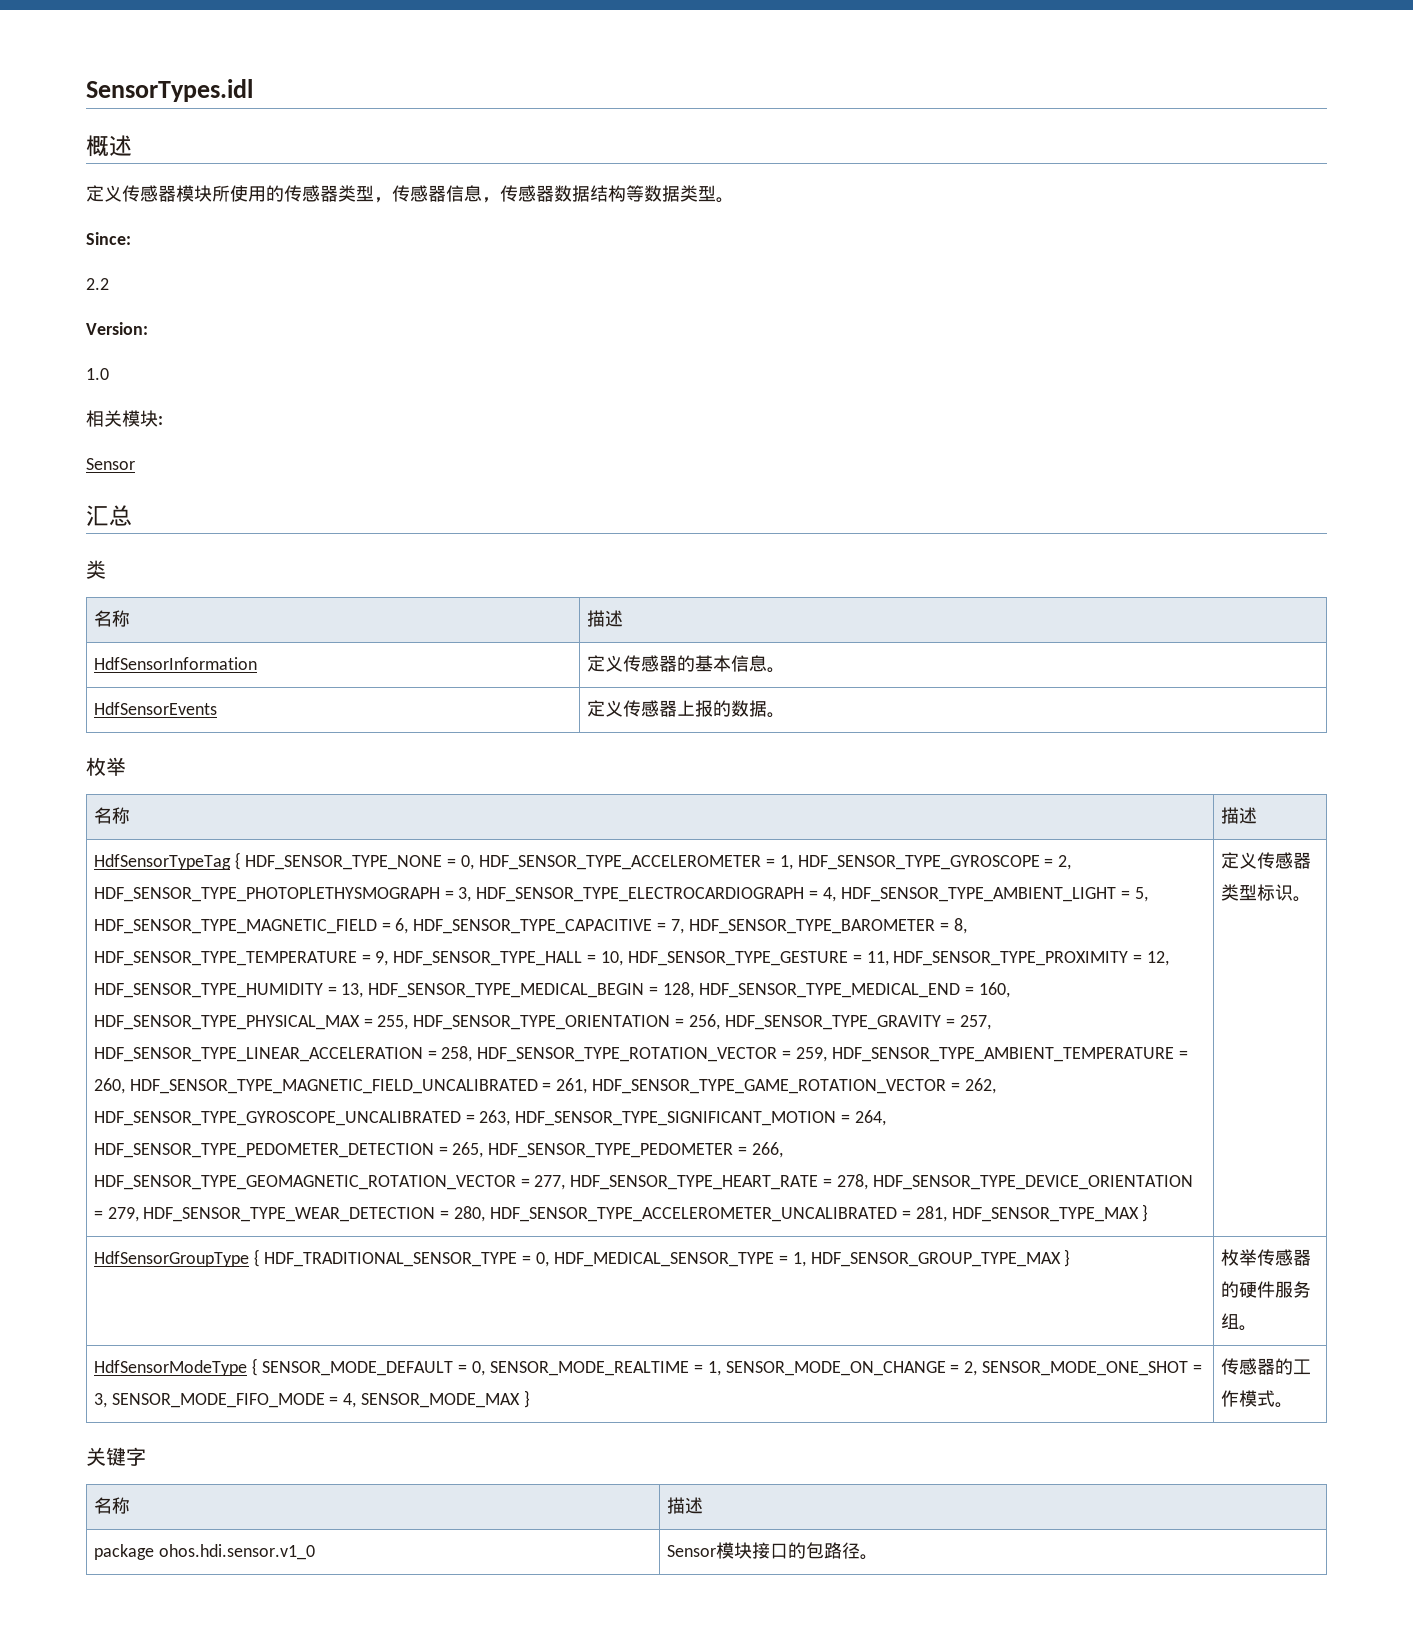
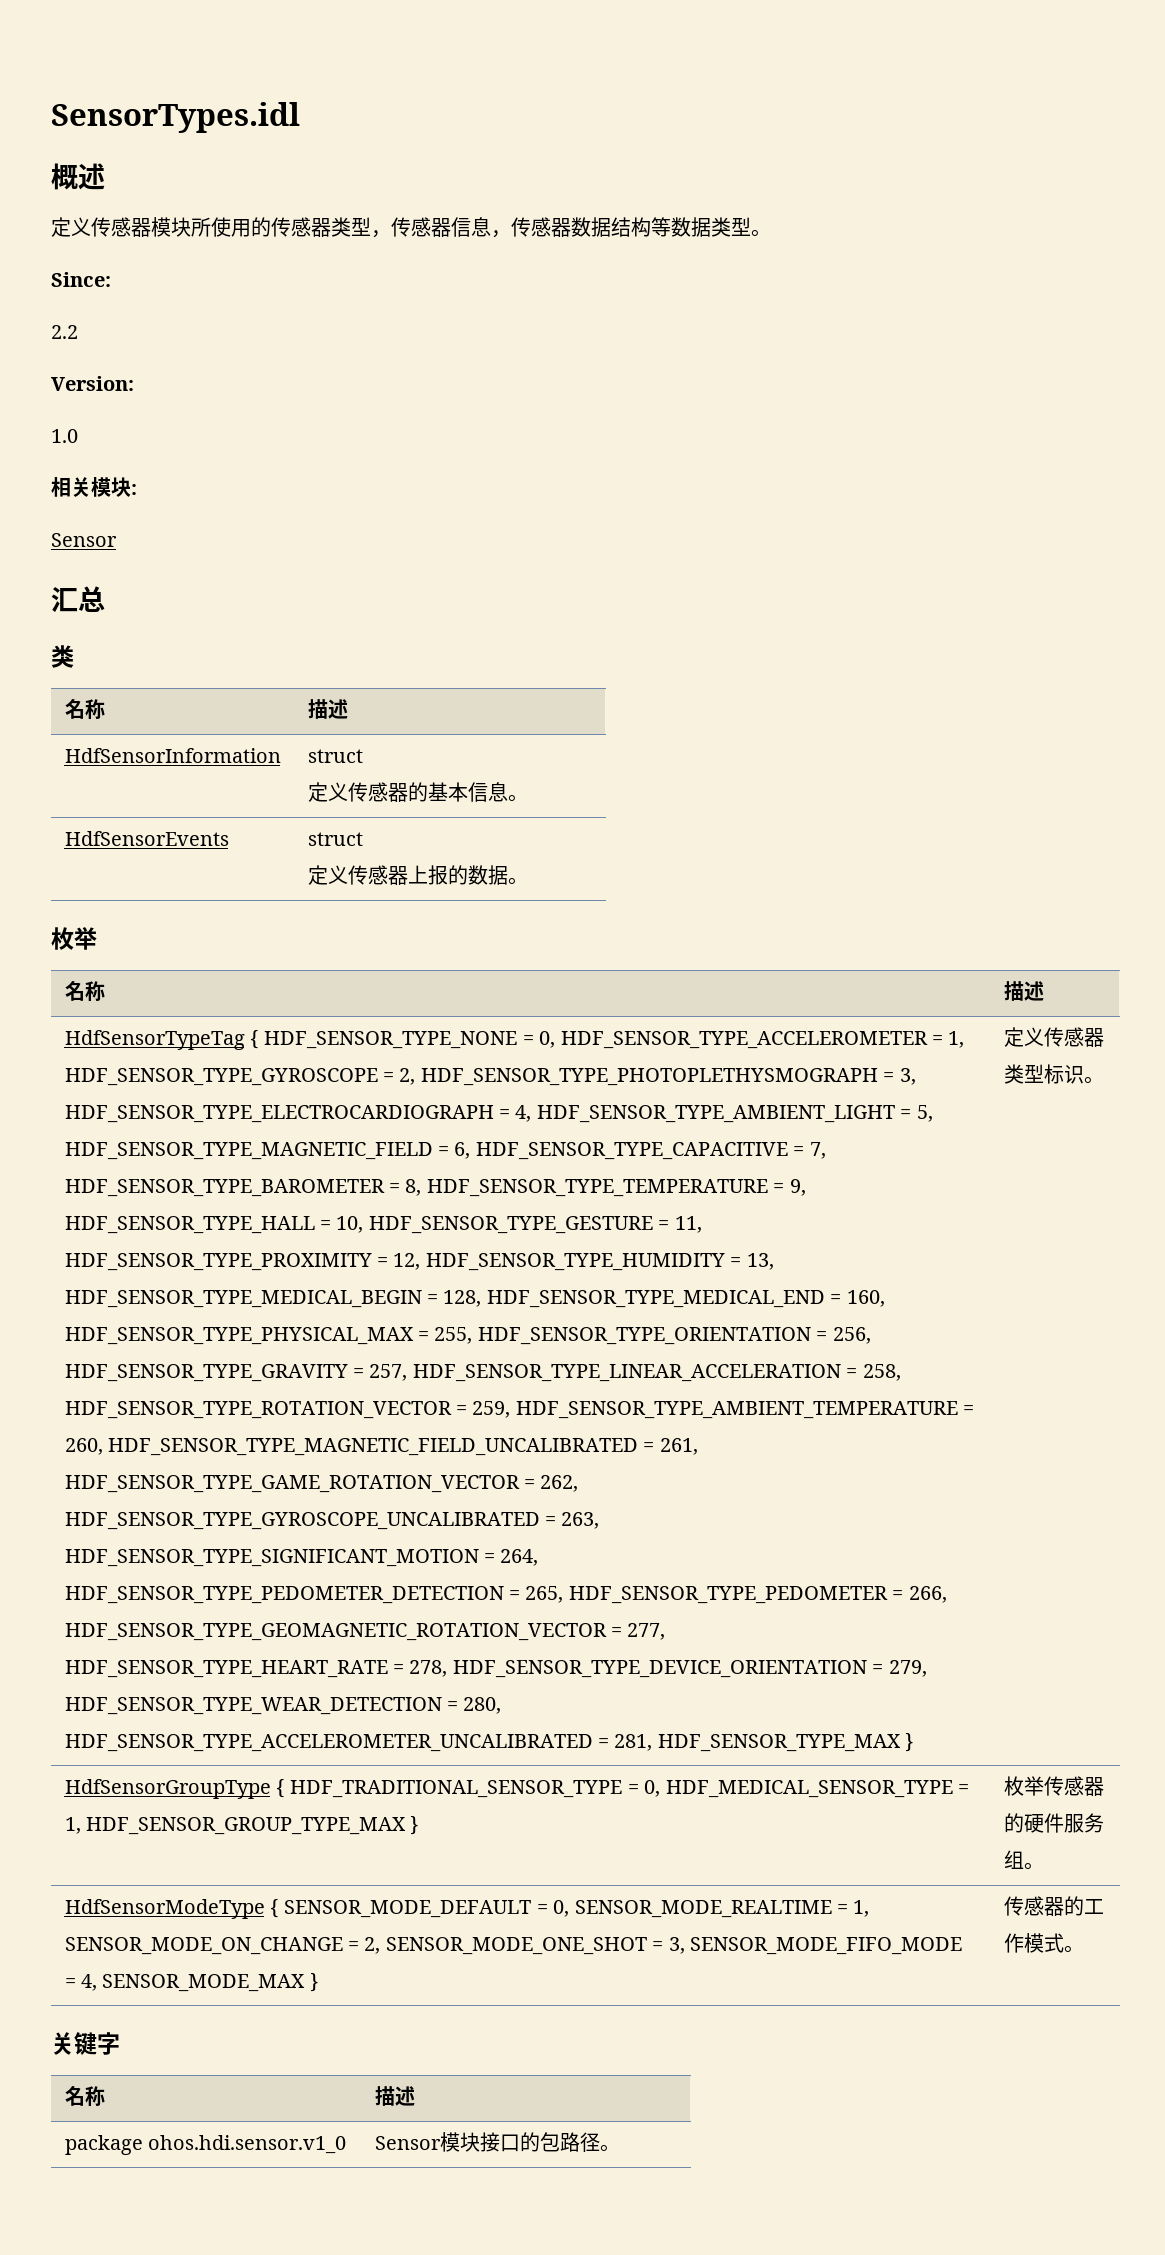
(257, 663) none -> [307,749,363,763] struct //
(217, 708) none -> [307,832,363,846] struct //

